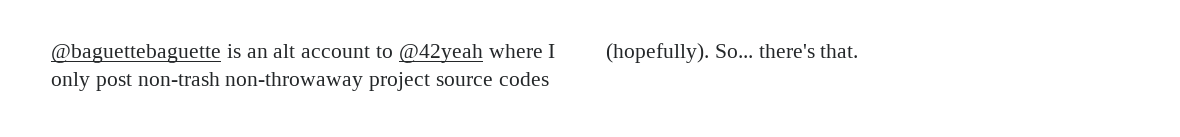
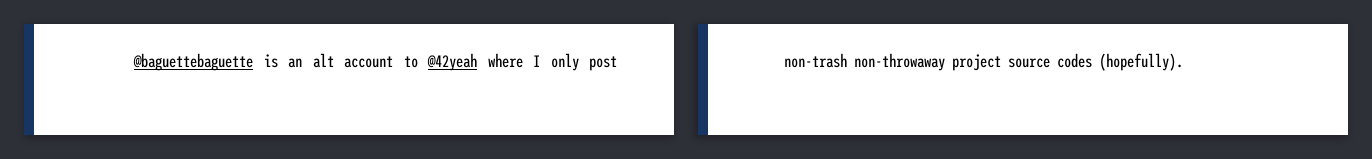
[714,44,859,58] So... there's that. -> (1183, 62) none

